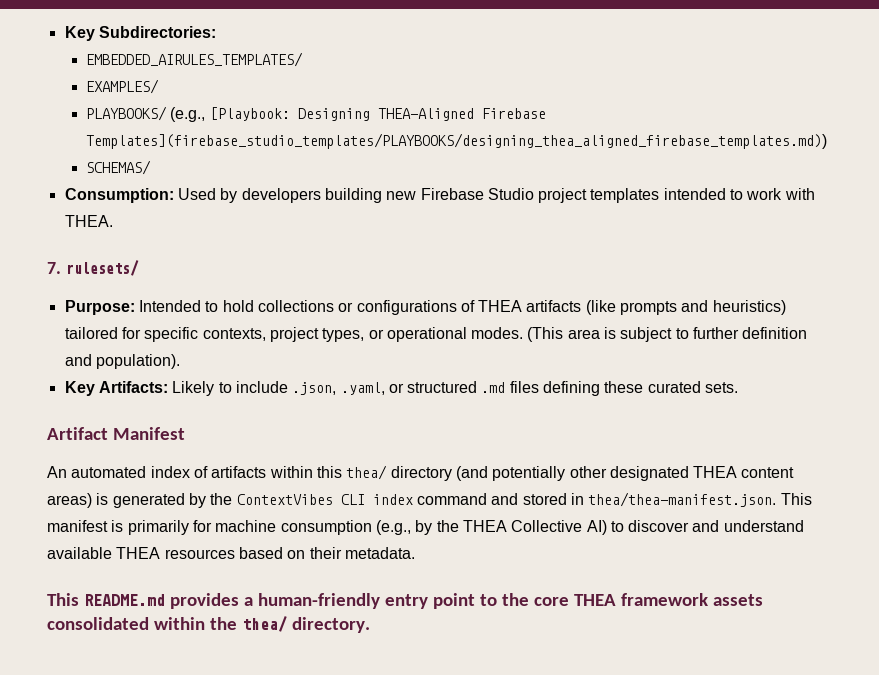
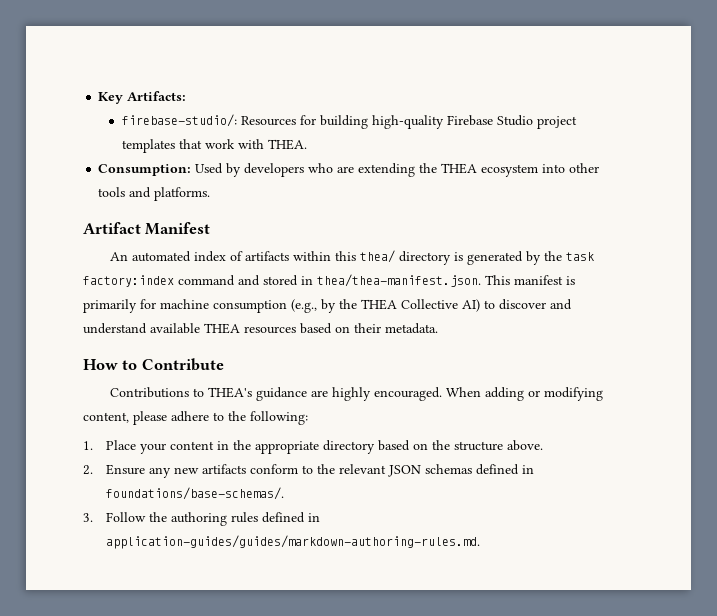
[64,26,216,41] [86,52,304,67] [86,79,160,94] [86,106,546,122] [86,133,828,149] [86,160,152,175] [64,188,815,203] [64,215,113,227] [47,260,139,276] [64,300,786,315] [64,327,808,342] [64,354,180,369] [64,381,739,396] Key Subdirectories: // EMBEDDED_AIRULES_TEMPLATES/ // EXAMPLES/ // PLAYBOOKS/ (e.g., [Playbook: Designing THEA-Aligned Firebase Templates](firebase_studio_templates/PLAYBOOKS/designing_thea_aligned_firebase_templates.md)) // SCHEMAS/ // Consumption: Used by developers building new Firebase Studio project templates intended to work with THEA. // 7. rulesets/ // Purpose: Intended to hold collections or configurations of THEA artifacts (like prompts and heuristics) tailored for specific contexts, project types, or operational modes. (This area is subject to further definition and population). // Key Artifacts: Likely to include .json, .yaml, or structured .md files defining these curated sets. -> [98,91,187,104] [121,114,577,129] [121,139,307,153] [98,163,600,177] [98,187,211,201] Key Artifacts: // firebase-studio/: Resources for building high-quality Firebase Studio project templates that work with THEA. // Consumption: Used by developers who are extending the THEA ecosystem into other tools and platforms.
[455,466,795,481] [47,493,92,508] (and potentially other designated THEA content areas) -> (451, 258) none
[236,494,413,505] ContextVibes CLI index -> [565,252,594,261] [83,275,174,287] task factory:index
[47,593,763,609] [47,616,370,633] This README.md provides a human-friendly entry point to the core THEA framework assets consolidated within the thea/ directory. -> [83,358,224,371] [109,387,603,401] [83,411,308,425] [83,440,544,454] [83,464,535,478] [106,487,285,500] [83,512,321,526] [106,535,481,549] How to Contribute // Contributions to THEA's guidance are highly encouraged. When adding or modifying content, please adhere to the following: // 1. Place your content in the appropriate directory based on the structure above. // 2. Ensure any new artifacts conform to the relevant JSON schemas defined in foundations/base-schemas/. // 3. Follow the authoring rules defined in application-guides/guides/markdown-authoring-rules.md.

